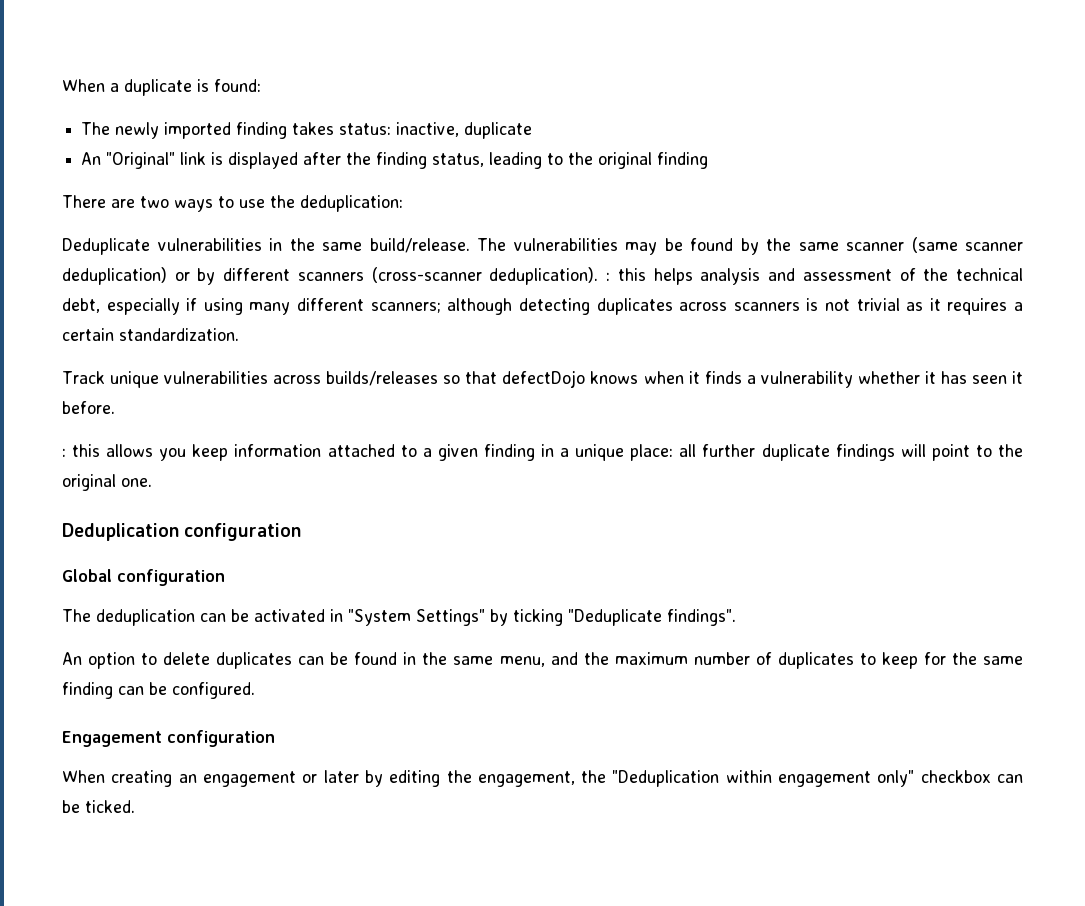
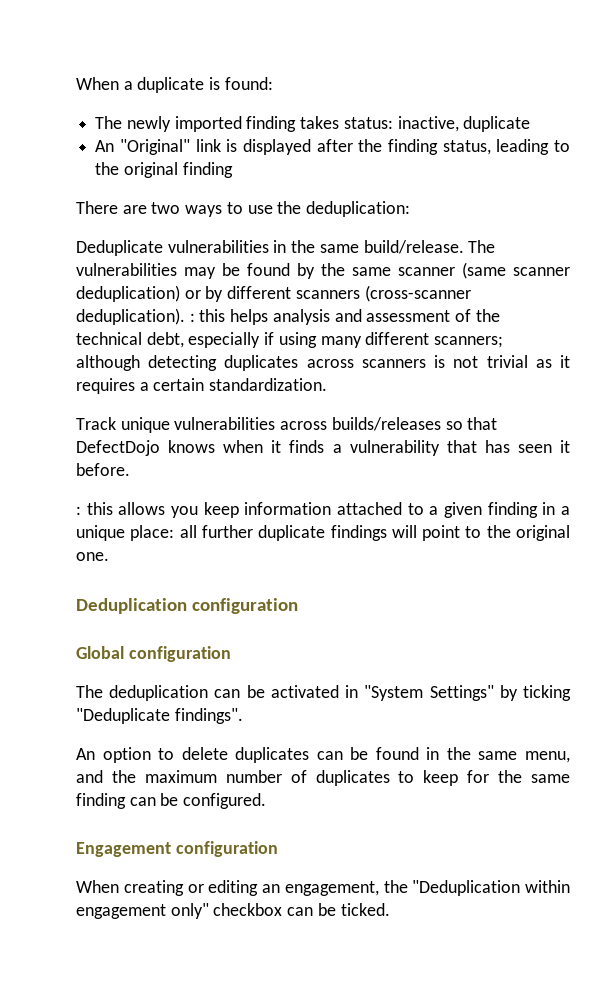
[502,370,586,388] defectDojo -> [76,440,160,456] DefectDojo
[857,371,936,384] whether it -> [446,440,477,453] that
[178,770,472,787] an engagement or later by editing the -> [187,880,280,896] or editing an

